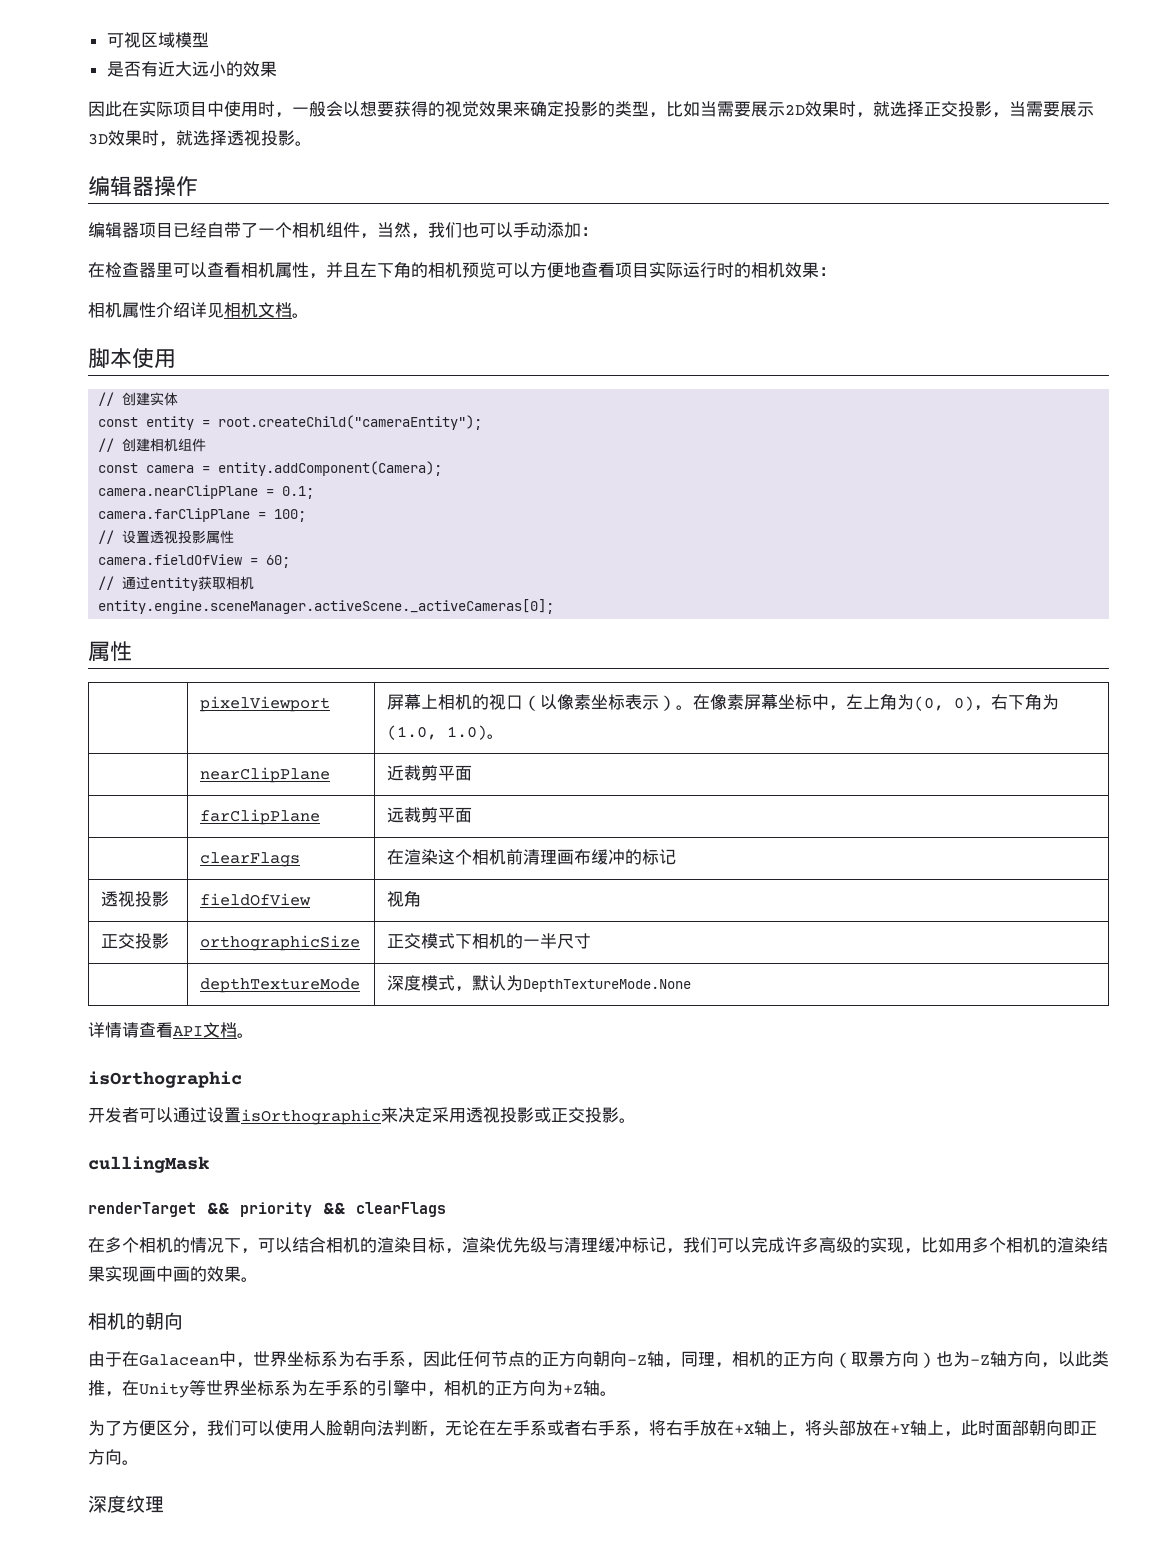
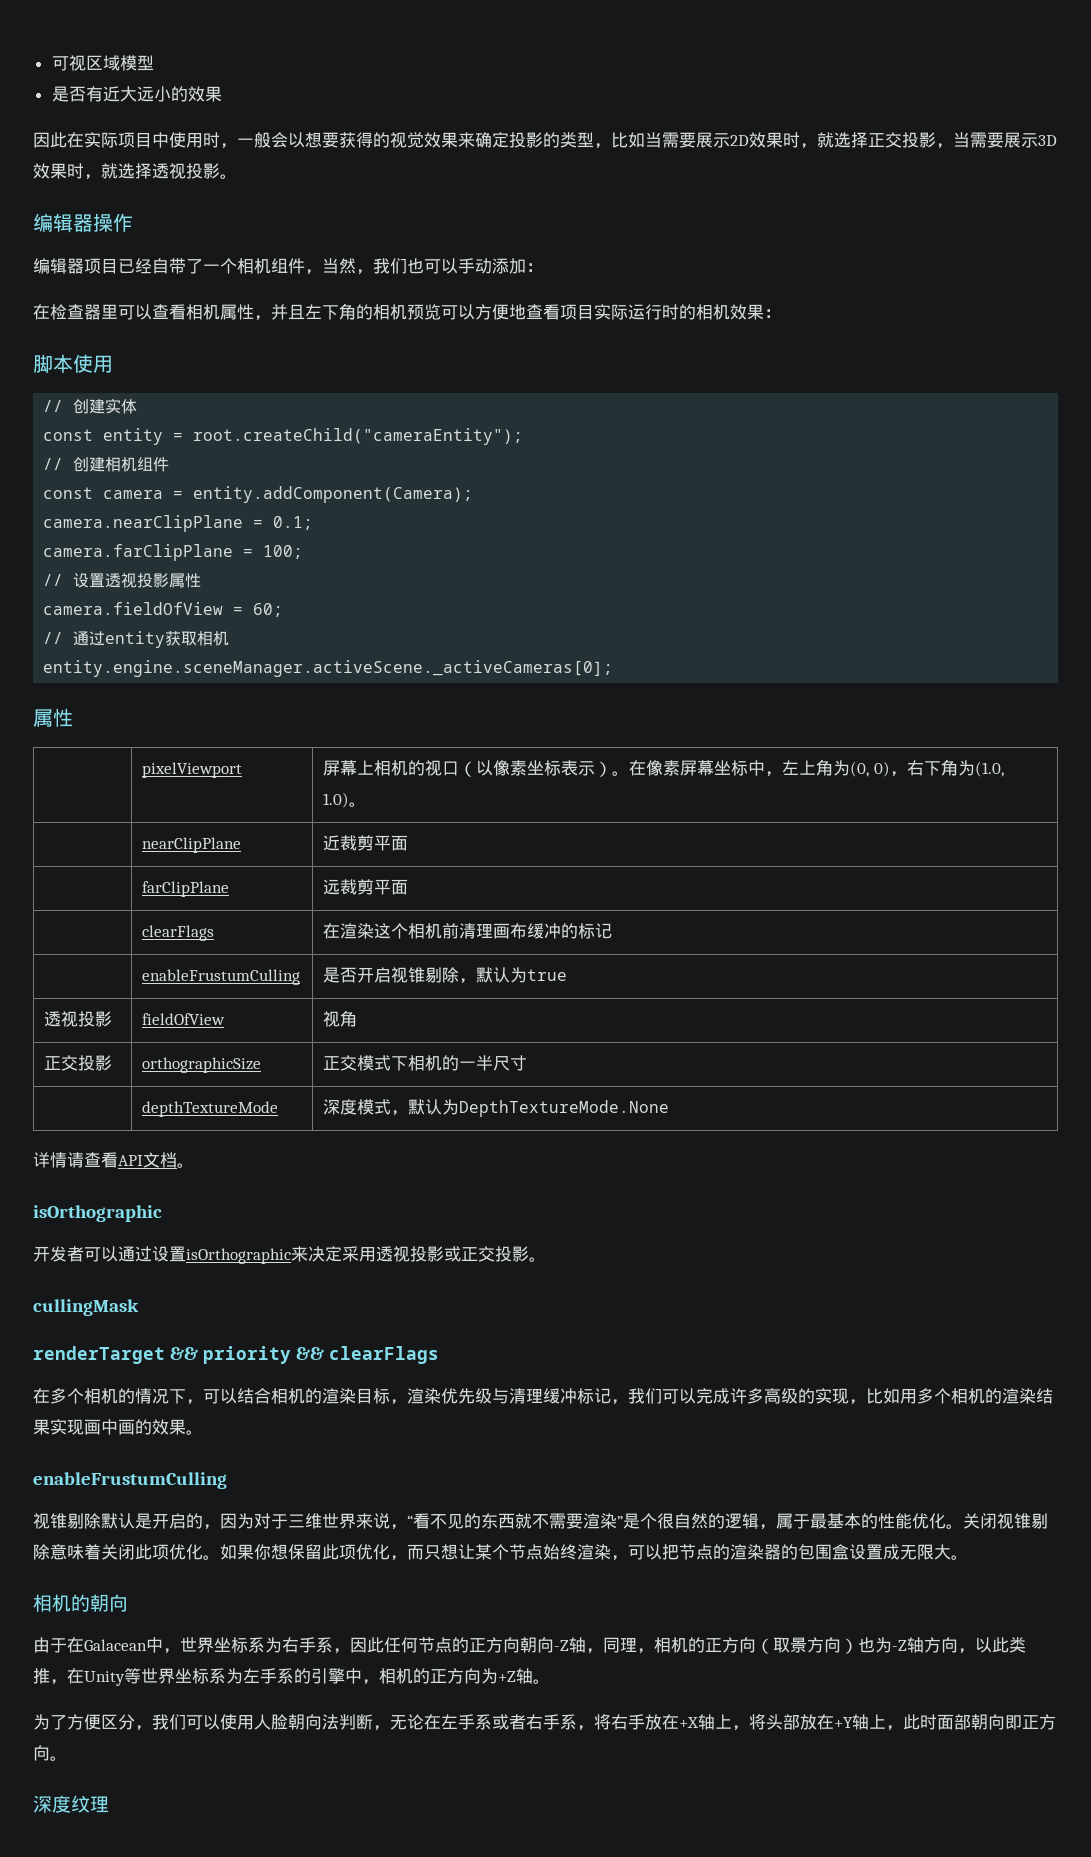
[88,302,309,318] // 相机属性介绍详见相机文档。 -> (781, 313) none
(676, 857) none -> [142,969,301,985] [323,967,568,984] // | enableFrustumCulling | 是否开启视锥剔除，默认为true
(258, 1279) none -> [33,1472,227,1489] [33,1513,1048,1530] [33,1544,968,1561] // enableFrustumCulling // 视锥剔除默认是开启的，因为对于三维世界来说，“看不见的东西就不需要渲染”是个很自然的逻辑，属于最基本的性能优化。关闭视锥剔除意味着关闭此项优化。如果你想保留此项优化，而只想让某个节点始终渲染，可以把节点的渲染器的包围盒设置成无限大。

